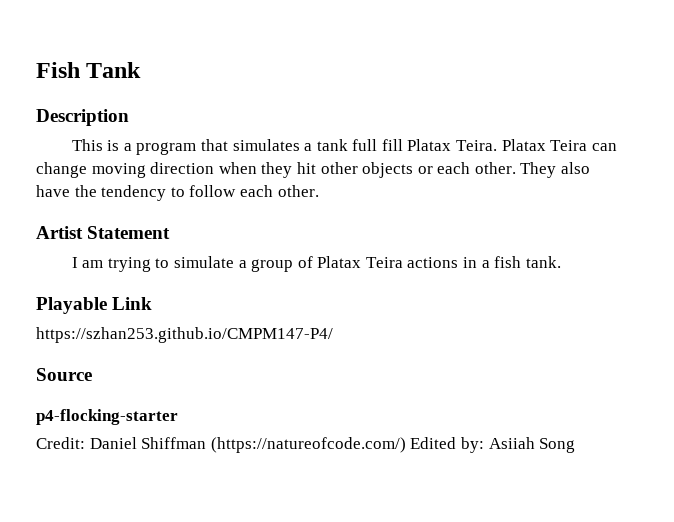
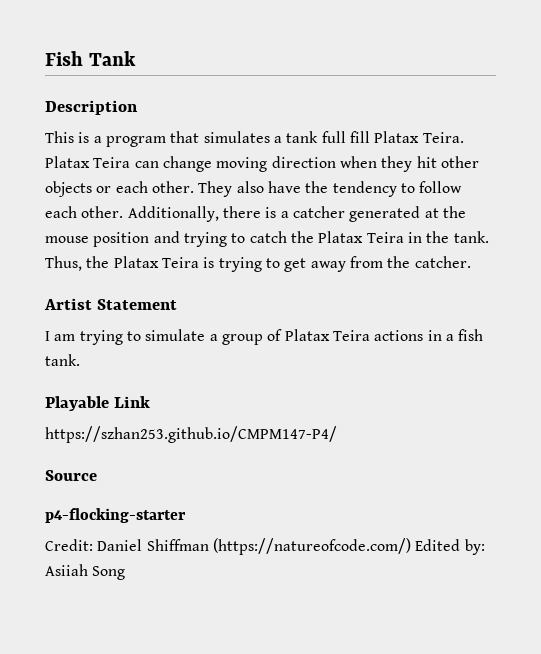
(319, 191) none -> [127,206,466,222] [45,231,489,247] [45,256,471,272] Additionally, there is a catcher generated at the mouse position and trying to catch the Platax Teira in the tank. Thus, the Platax Teira is trying to get away from the catcher.

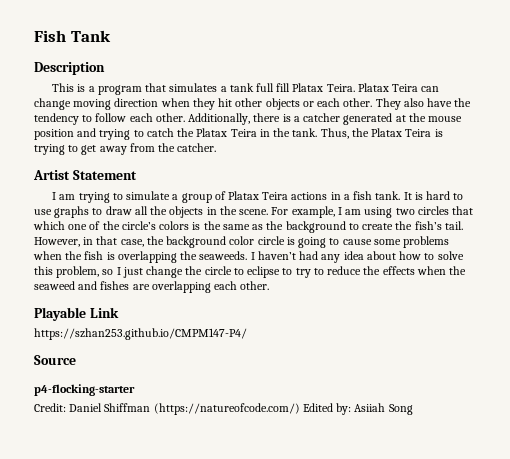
(80, 360) none -> [403,191,464,200] [34,206,474,218] [33,221,463,233] [34,236,450,248] [33,251,464,263] [34,266,467,278] [34,281,270,293] It is hard to use graphs to draw all the objects in the scene. For example, I am using two circles that which one of the circle’s colors is the same as the background to create the fish’s tail. However, in that case, the background color circle is going to cause some problems when the fish is overlapping the seaweeds. I haven’t had any idea about how to solve this problem, so I just change the circle to eclipse to try to reduce the effects when the seaweed and fishes are overlapping each other.

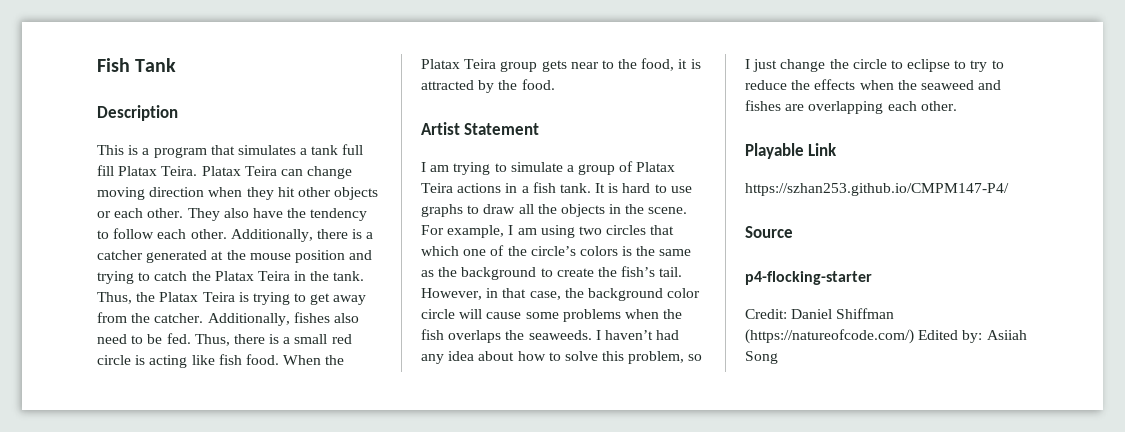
(217, 147) none -> [207,312,359,326] [97,333,352,346] [97,354,345,368] [421,58,701,72] [421,79,555,93] Additionally, fishes also need to be fed. Thus, there is a small red circle is acting like fish food. When the Platax Teira group gets near to the food, it is attracted by the food.
[286,237,340,248] is going to -> [459,309,483,319] will
[106,251,177,263] is overlapping -> [448,330,502,343] overlaps

